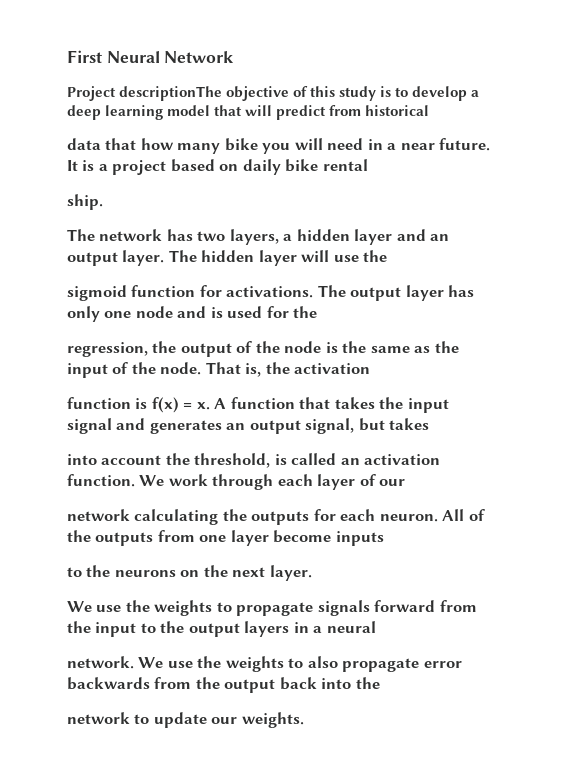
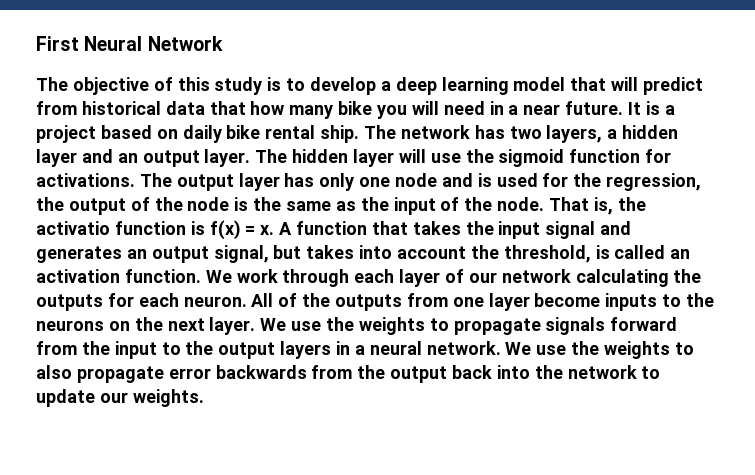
[67,86,223,101] Project descriptionThe -> [36,77,68,91] The
(430, 110) // -> (161, 108) none
(368, 165) // -> (316, 132) none
(103, 202) // -> (360, 134) none
(388, 256) // -> (494, 156) none
(318, 312) // -> (602, 180) none
[294,363,371,374] activation // -> [36,221,110,235] activatio
(430, 424) // -> (355, 252) none
(406, 482) // -> (497, 277) none
(384, 538) // -> (658, 302) none
(312, 573) // -> (256, 326) none
(376, 627) // -> (422, 348) none
(380, 683) // -> (563, 372) none

